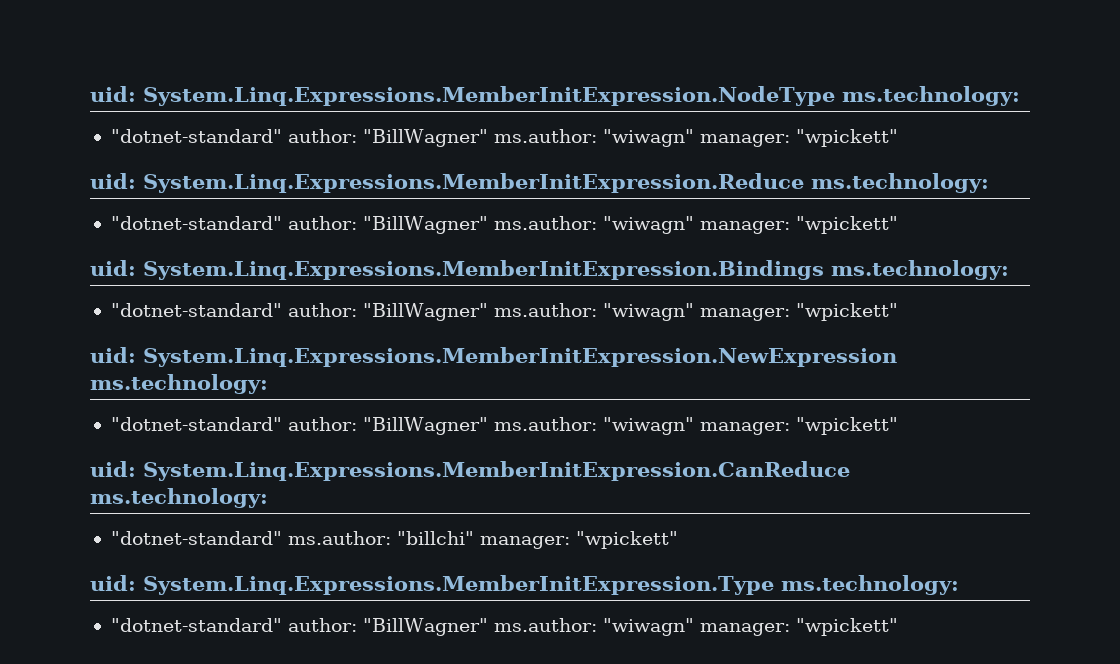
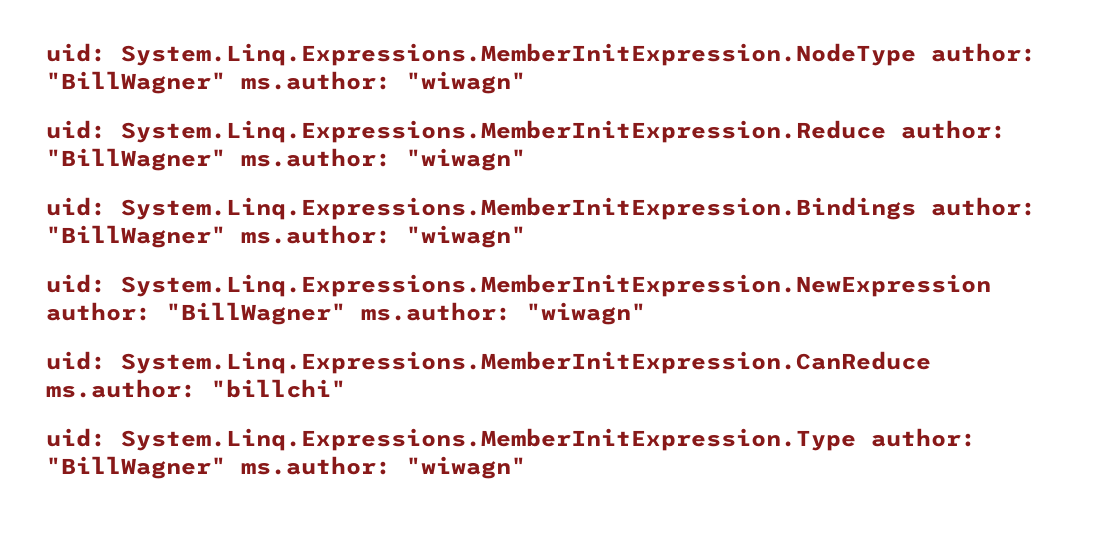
[841,86,1020,106] [110,129,898,147] ms.technology: // "dotnet-standard" author: "BillWagner" ms.author: "wiwagn" manager: "wpickett" -> [931,43,1036,62] [46,71,526,94] author: "BillWagner" ms.author: "wiwagn"
[811,173,989,193] [110,216,898,234] ms.technology: // "dotnet-standard" author: "BillWagner" ms.author: "wiwagn" manager: "wpickett" -> [901,120,1006,139] [46,148,526,171] author: "BillWagner" ms.author: "wiwagn"
[831,260,1009,280] [110,303,898,321] ms.technology: // "dotnet-standard" author: "BillWagner" ms.author: "wiwagn" manager: "wpickett" -> [931,197,1036,216] [46,225,526,248] author: "BillWagner" ms.author: "wiwagn"
[90,374,268,394] [110,417,898,435] ms.technology: // "dotnet-standard" author: "BillWagner" ms.author: "wiwagn" manager: "wpickett" -> [46,302,646,325] author: "BillWagner" ms.author: "wiwagn"
[90,488,268,508] [110,531,282,545] ms.technology: // "dotnet-standard" -> (931, 362) none
[479,531,678,549] manager: "wpickett" -> (346, 388) none
[780,575,959,595] [110,618,898,636] ms.technology: // "dotnet-standard" author: "BillWagner" ms.author: "wiwagn" manager: "wpickett" -> [871,428,976,447] [46,456,526,479] author: "BillWagner" ms.author: "wiwagn"

